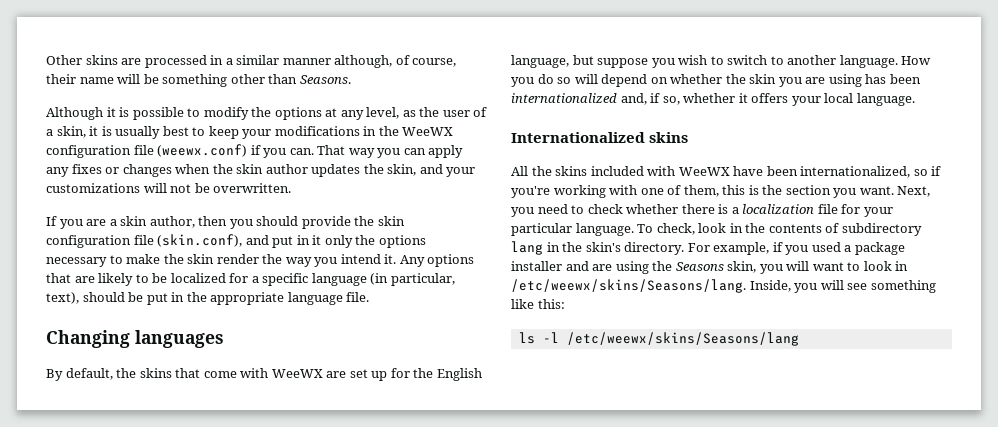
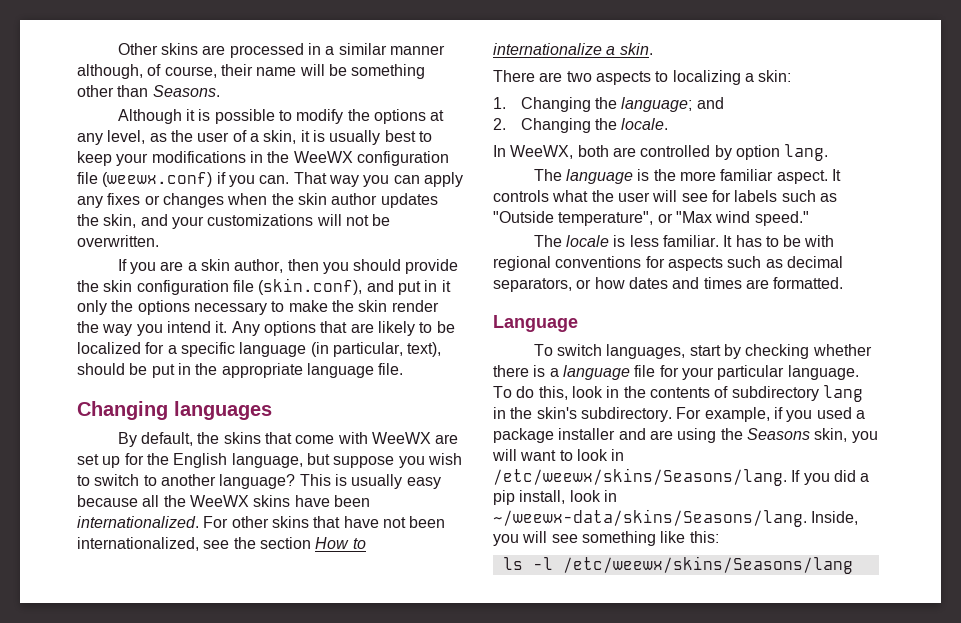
[839,55,932,68] [511,74,921,87] [511,93,915,106] [511,132,689,143] [511,166,942,178] [511,185,931,198] [511,204,623,217] language. How you do so will depend on whether the skin you are using has been internationalized and, if so, whether it offers your local language. // Internationalized skins // All the skins included with WeeWX have been internationalized, so if you're working with one of them, this is the section you want. Next, you need to check -> [219,474,441,489] [77,495,370,507] [77,516,446,528] [77,537,366,551] [493,43,653,55] [493,70,792,85] [493,97,724,112] [493,118,669,133] [493,144,829,161] [533,169,841,184] [493,190,837,202] [493,211,809,226] [533,235,835,247] [493,256,843,271] [493,277,844,292] [493,315,578,332] [533,344,810,359] language? This is usually easy because all the WeeWX skins have been internationalized. For other skins that have not been internationalized, see the section How to internationalize a skin. // There are two aspects to localizing a skin: // 1. Changing the language; and // 2. Changing the locale. // In WeeWX, both are controlled by option lang. // The language is the more familiar aspect. It controls what the user will see for labels such as "Outside temperature", or "Max wind speed." // The locale is less familiar. It has to be with regional conventions for aspects such as decimal separators, or how dates and times are formatted. // Language // To switch languages, start by checking
[742,204,815,214] localization -> [562,365,630,380] language
[656,223,695,235] check, -> [516,386,568,400] do this,
[624,242,685,255] directory. -> [580,407,672,422] subdirectory.
(746, 286) none -> [791,470,870,485] [493,490,617,505] [493,509,807,527] If you did a pip install, look in ~/weewx-data/skins/Seasons/lang.

